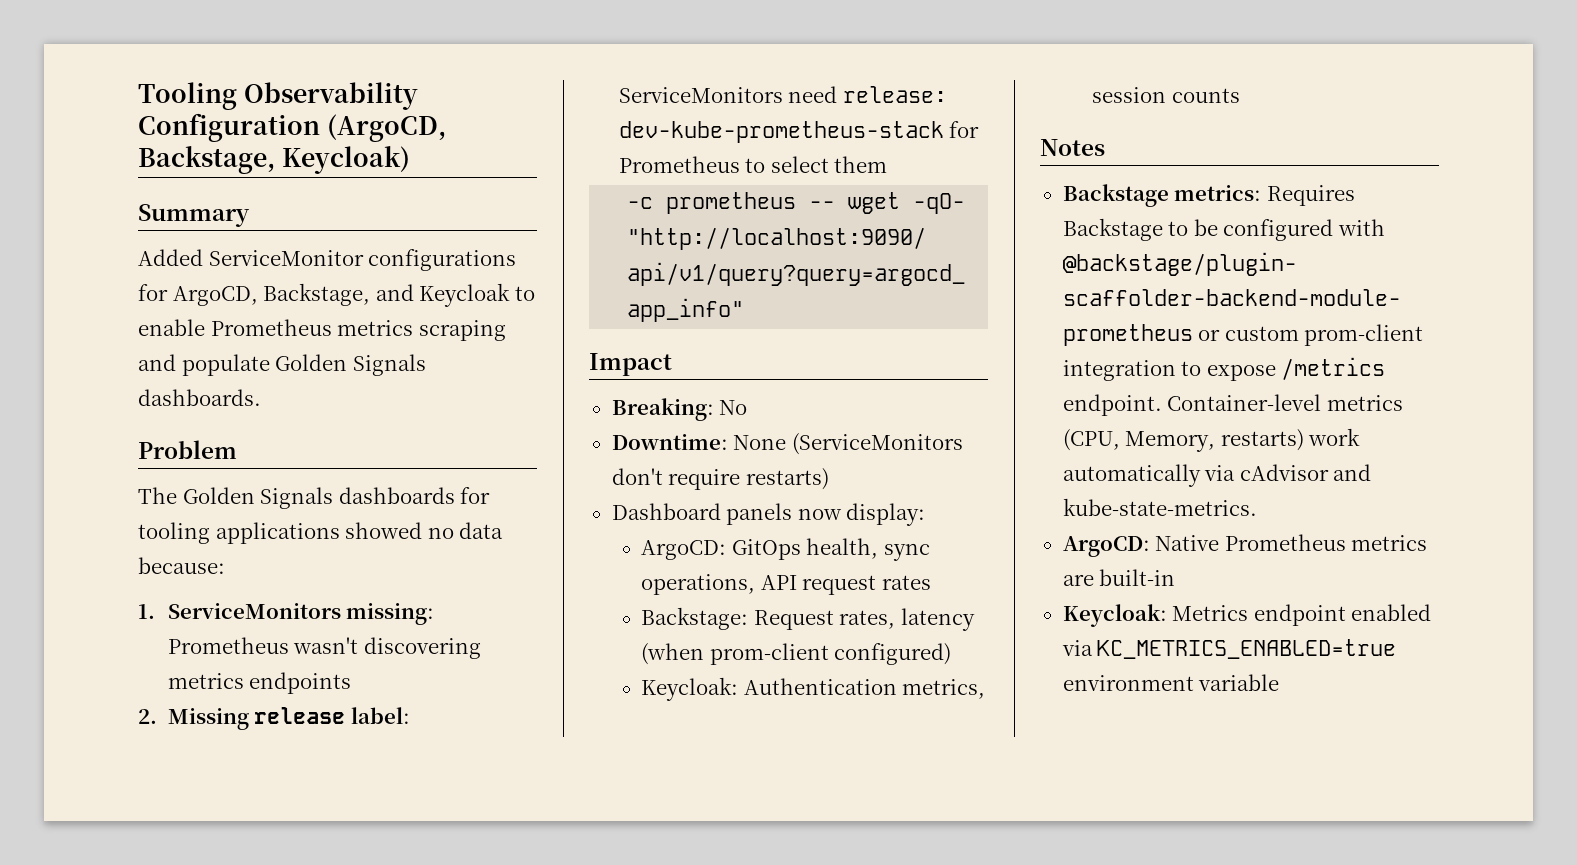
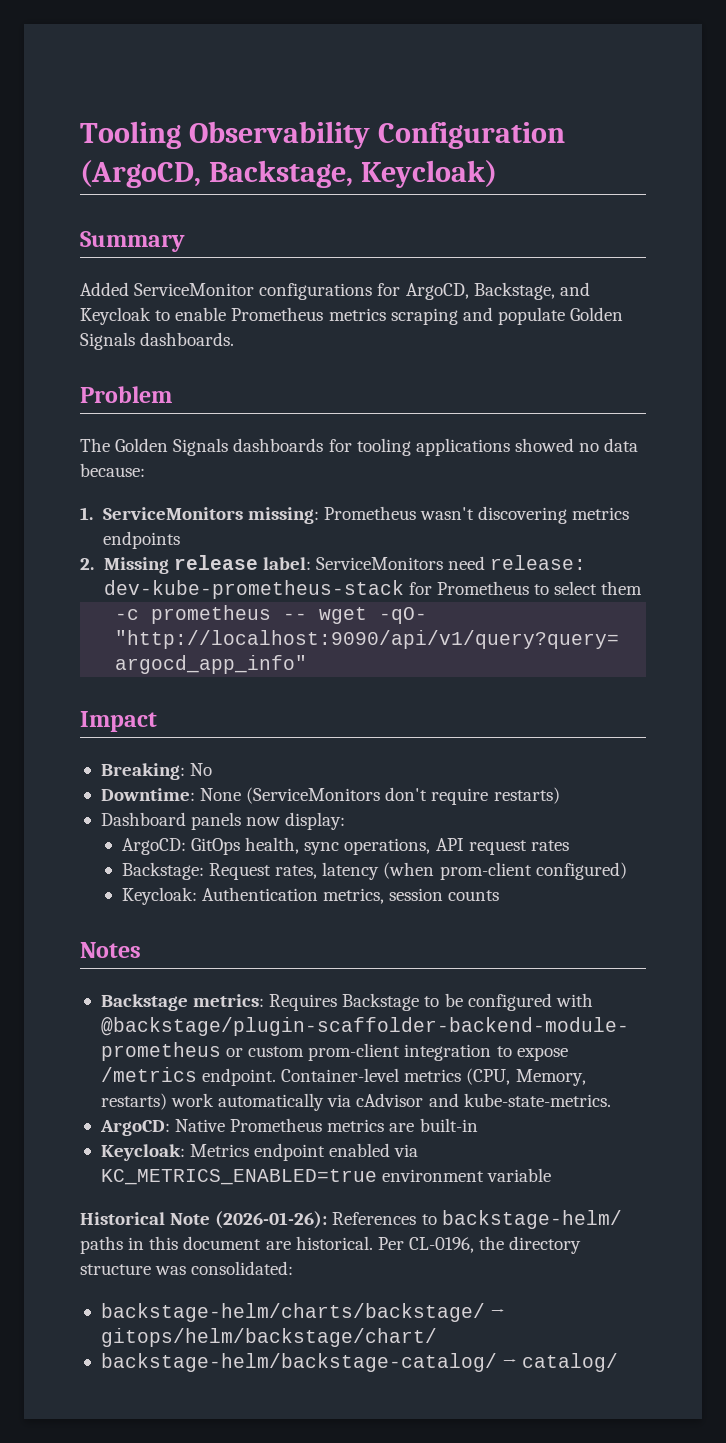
(1280, 682) none -> [80,1210,622,1229] [80,1236,582,1254] [80,1261,294,1275] [100,1303,506,1322] [100,1328,437,1347] [100,1353,619,1372] // Historical Note (2026-01-26): References to backstage-helm/ paths in this document are historical. Per CL-0196, the directory structure was consolidated: // backstage-helm/charts/backstage/ → gitops/helm/backstage/chart/ // backstage-helm/backstage-catalog/ → catalog/

